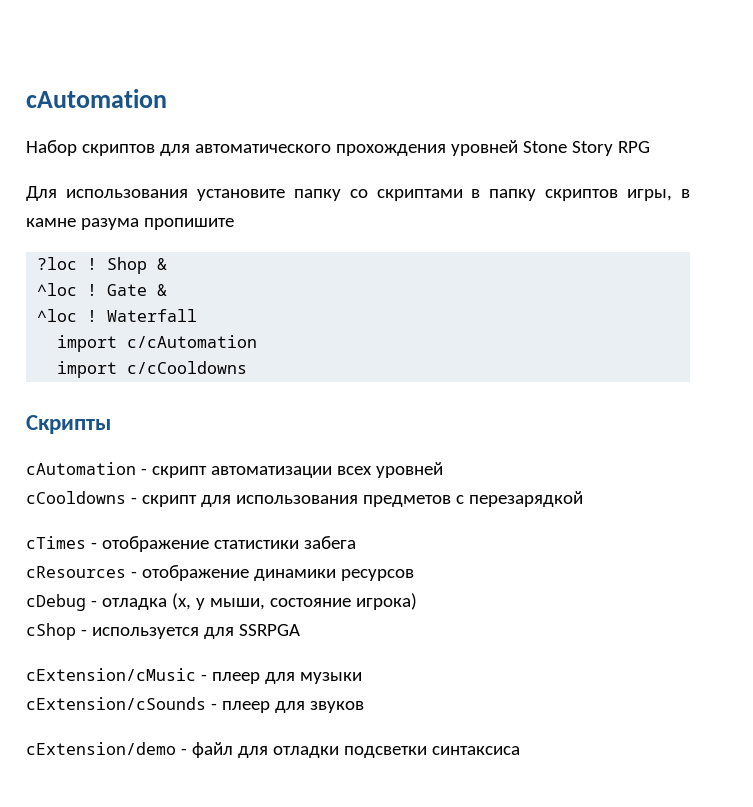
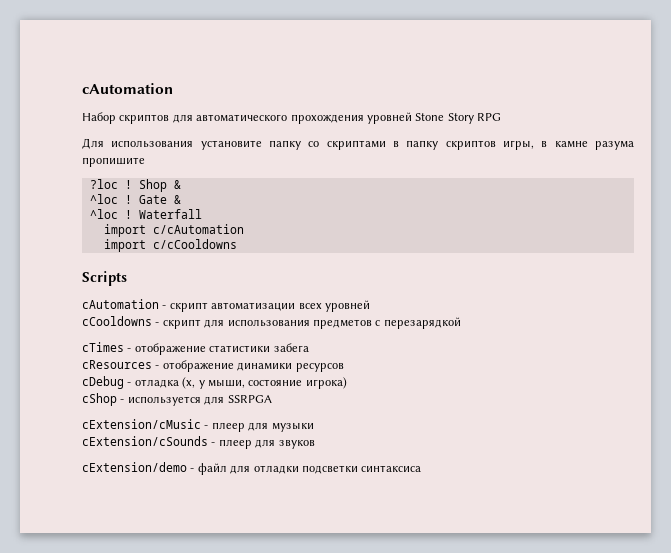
[26,415,111,434] Скрипты -> [82,271,127,286] Scripts

